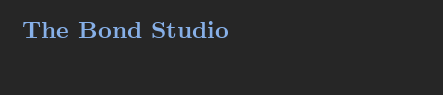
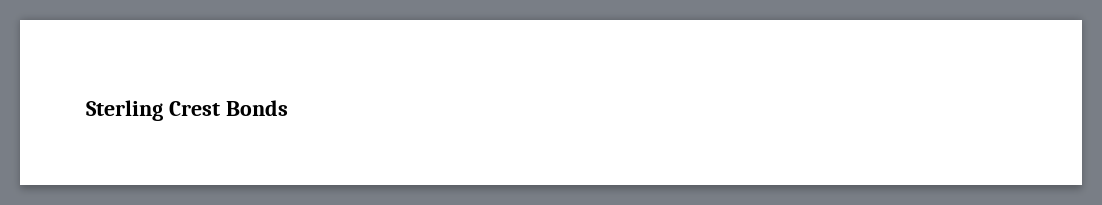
[22,21,229,38] The Bond Studio -> [86,100,288,121] Sterling Crest Bonds

